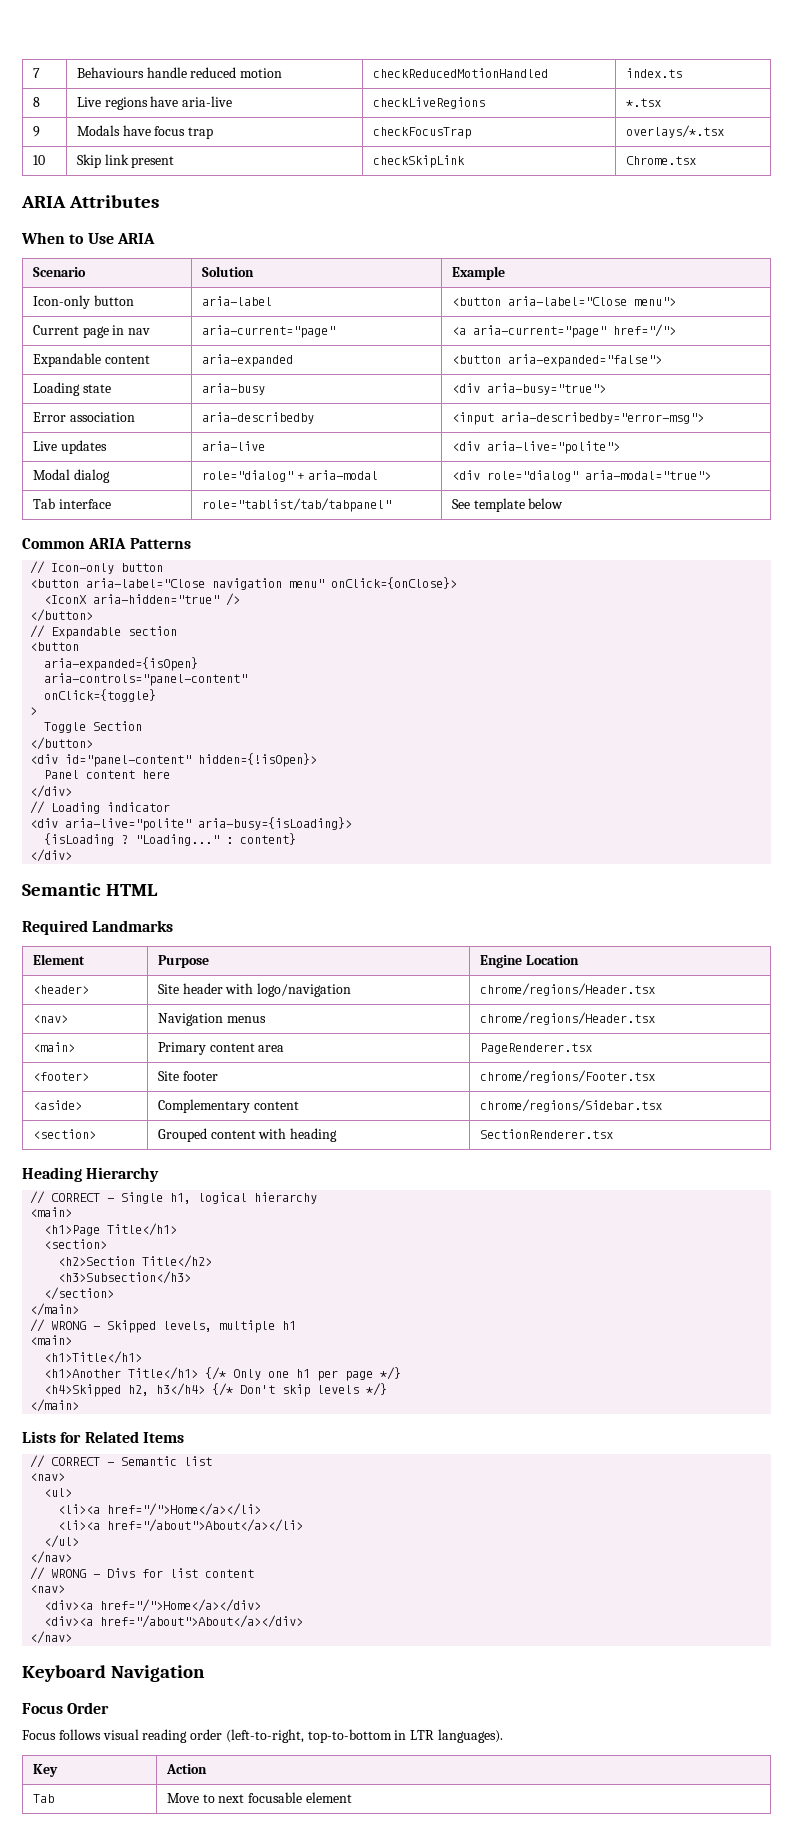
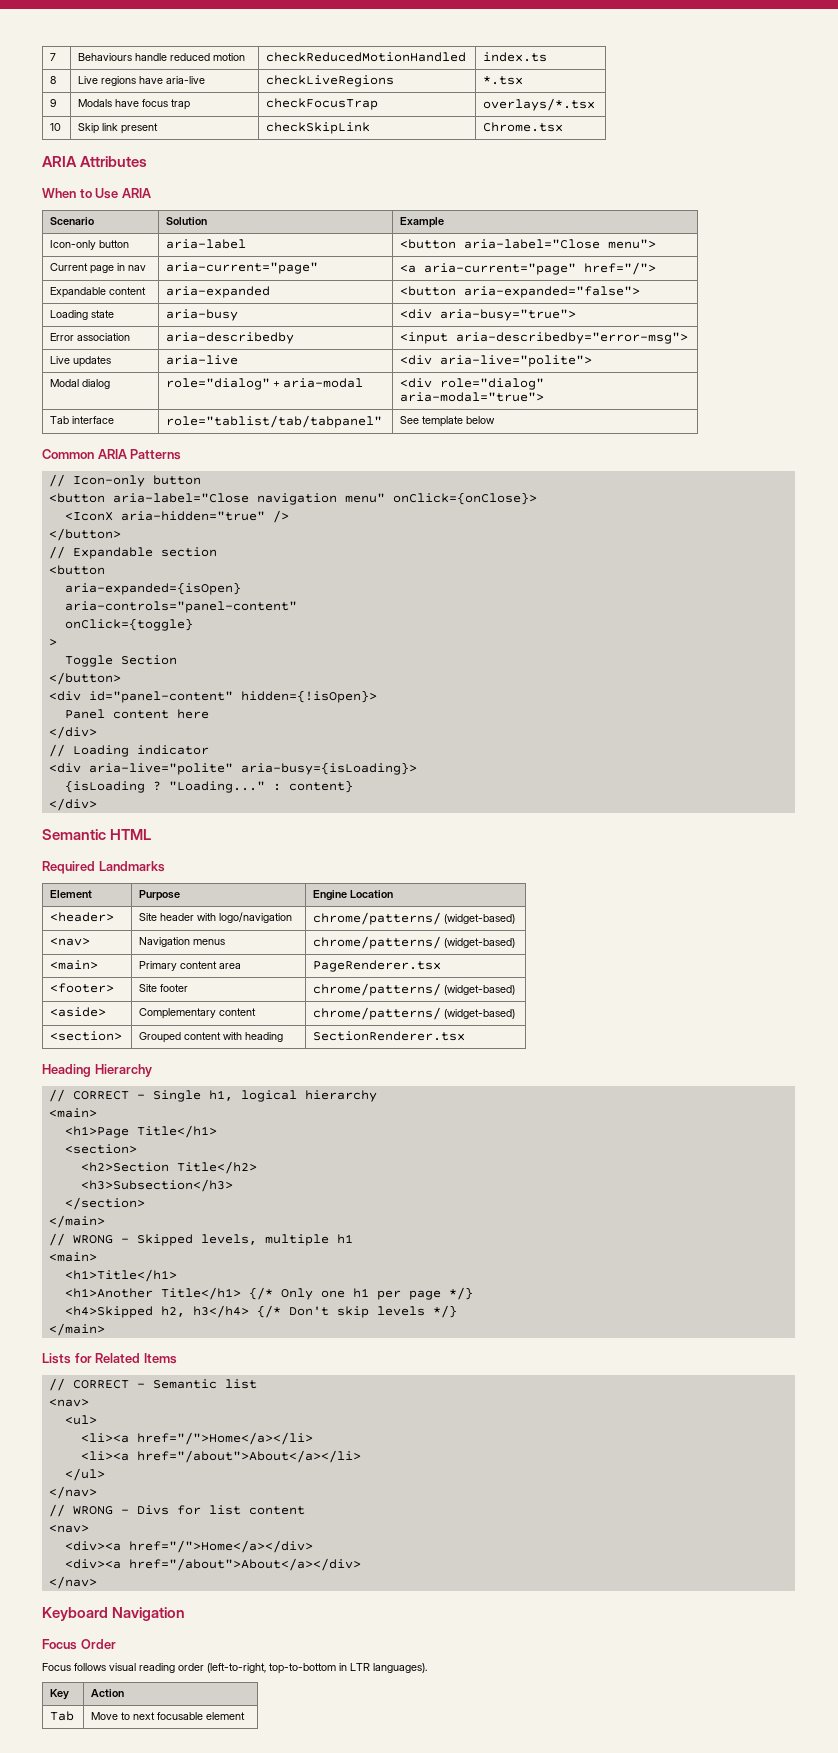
[479,983,655,996] chrome/regions/Header.tsx -> [313,912,516,925] chrome/patterns/ (widget-based)
[479,1012,655,1025] chrome/regions/Header.tsx -> [313,936,516,949] chrome/patterns/ (widget-based)
[479,1070,655,1083] chrome/regions/Footer.tsx -> [313,983,516,996] chrome/patterns/ (widget-based)
[479,1099,662,1112] chrome/regions/Sidebar.tsx -> [313,1007,516,1020] chrome/patterns/ (widget-based)

